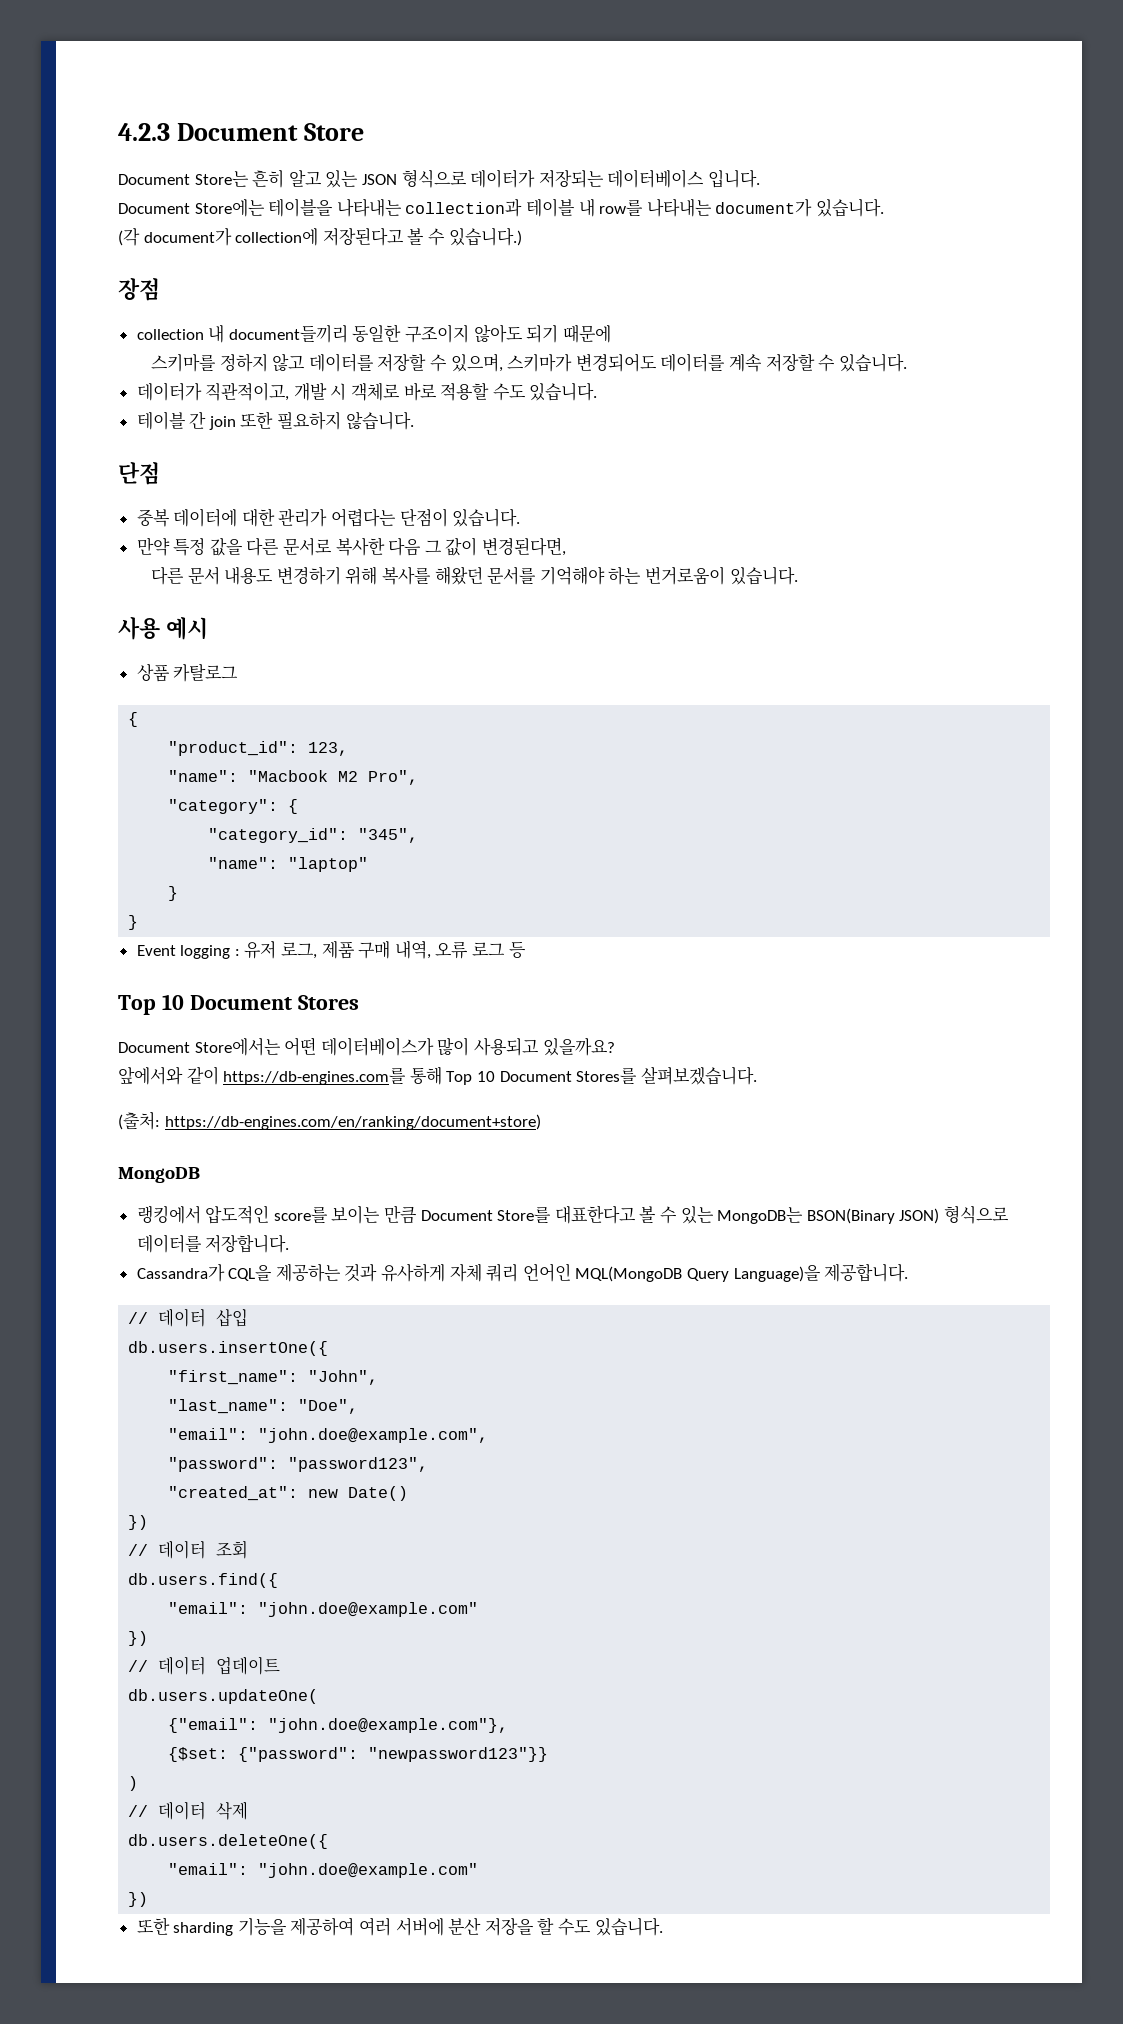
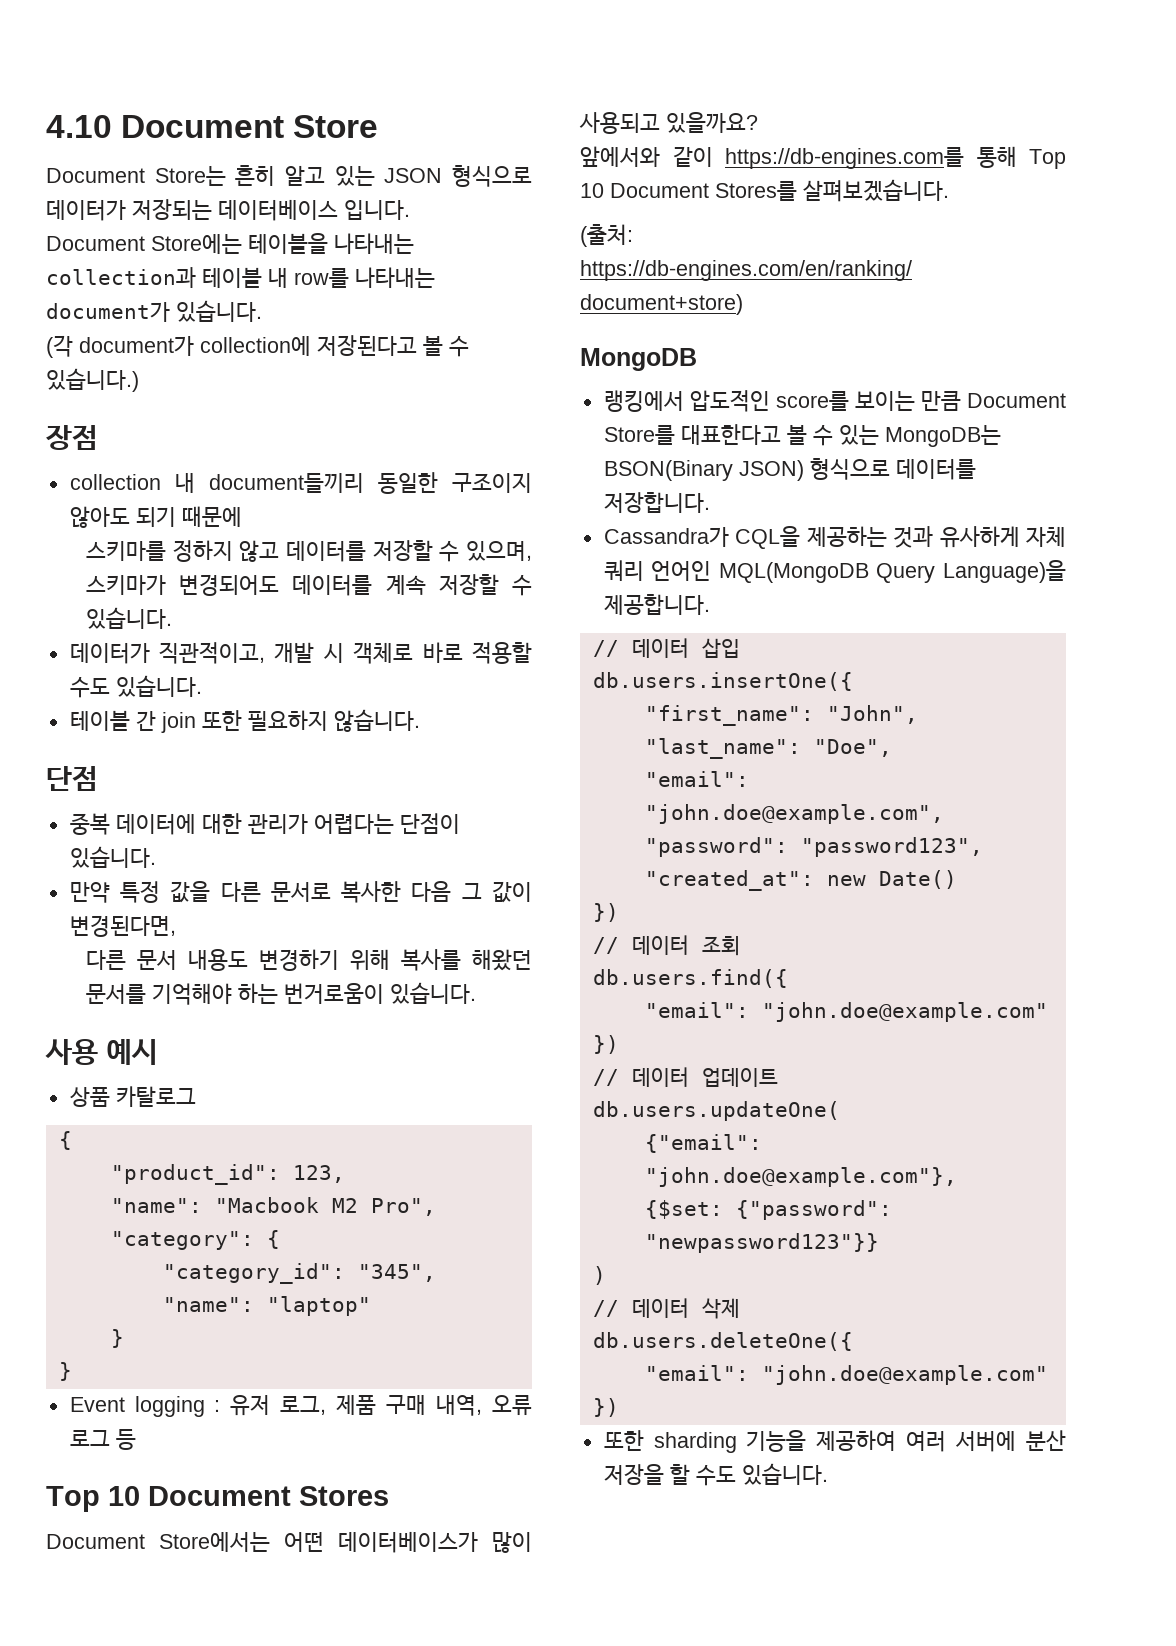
[118,123,170,141] 4.2.3 -> [46,115,112,138] 4.10

